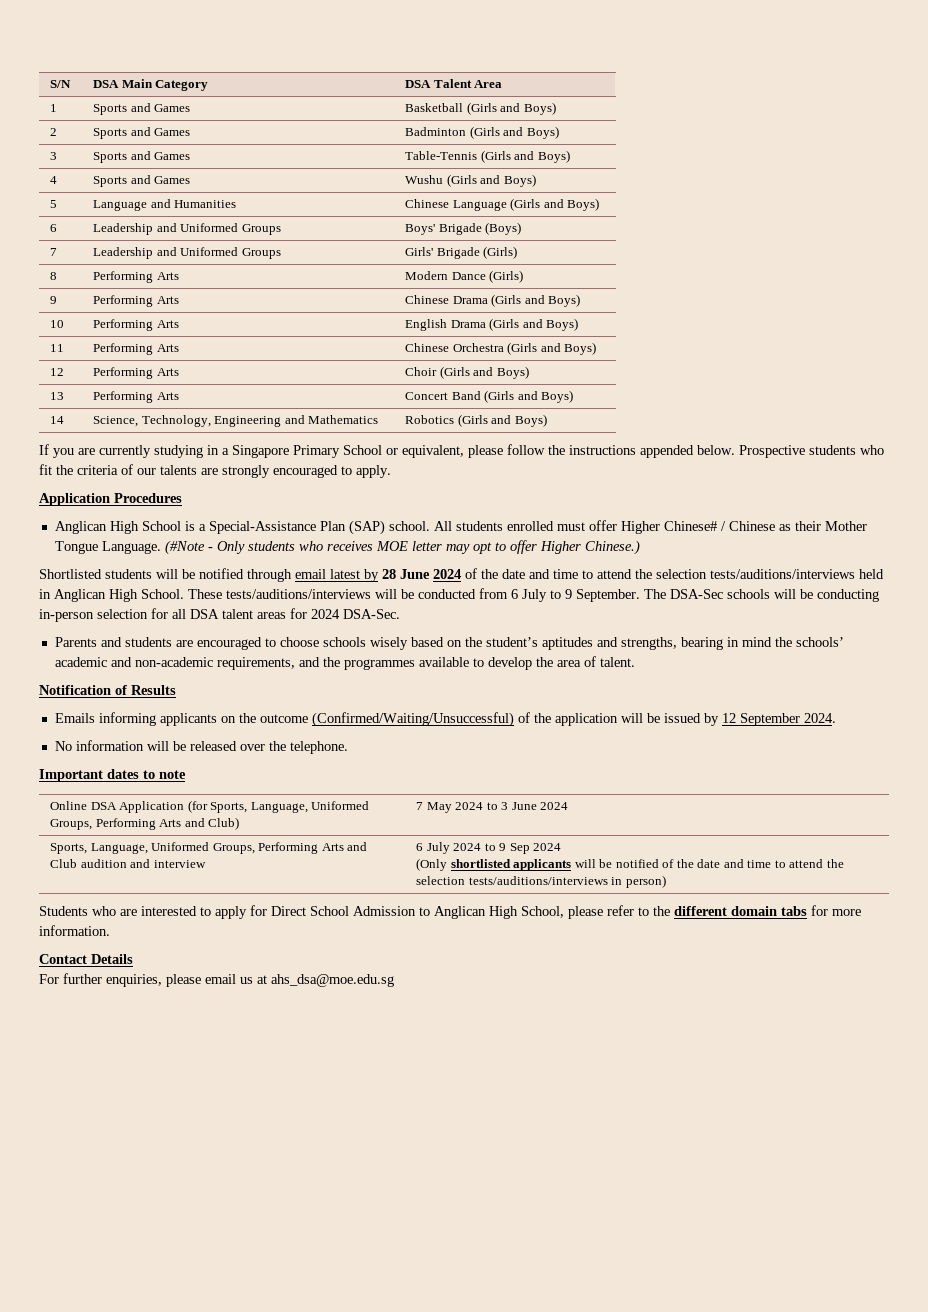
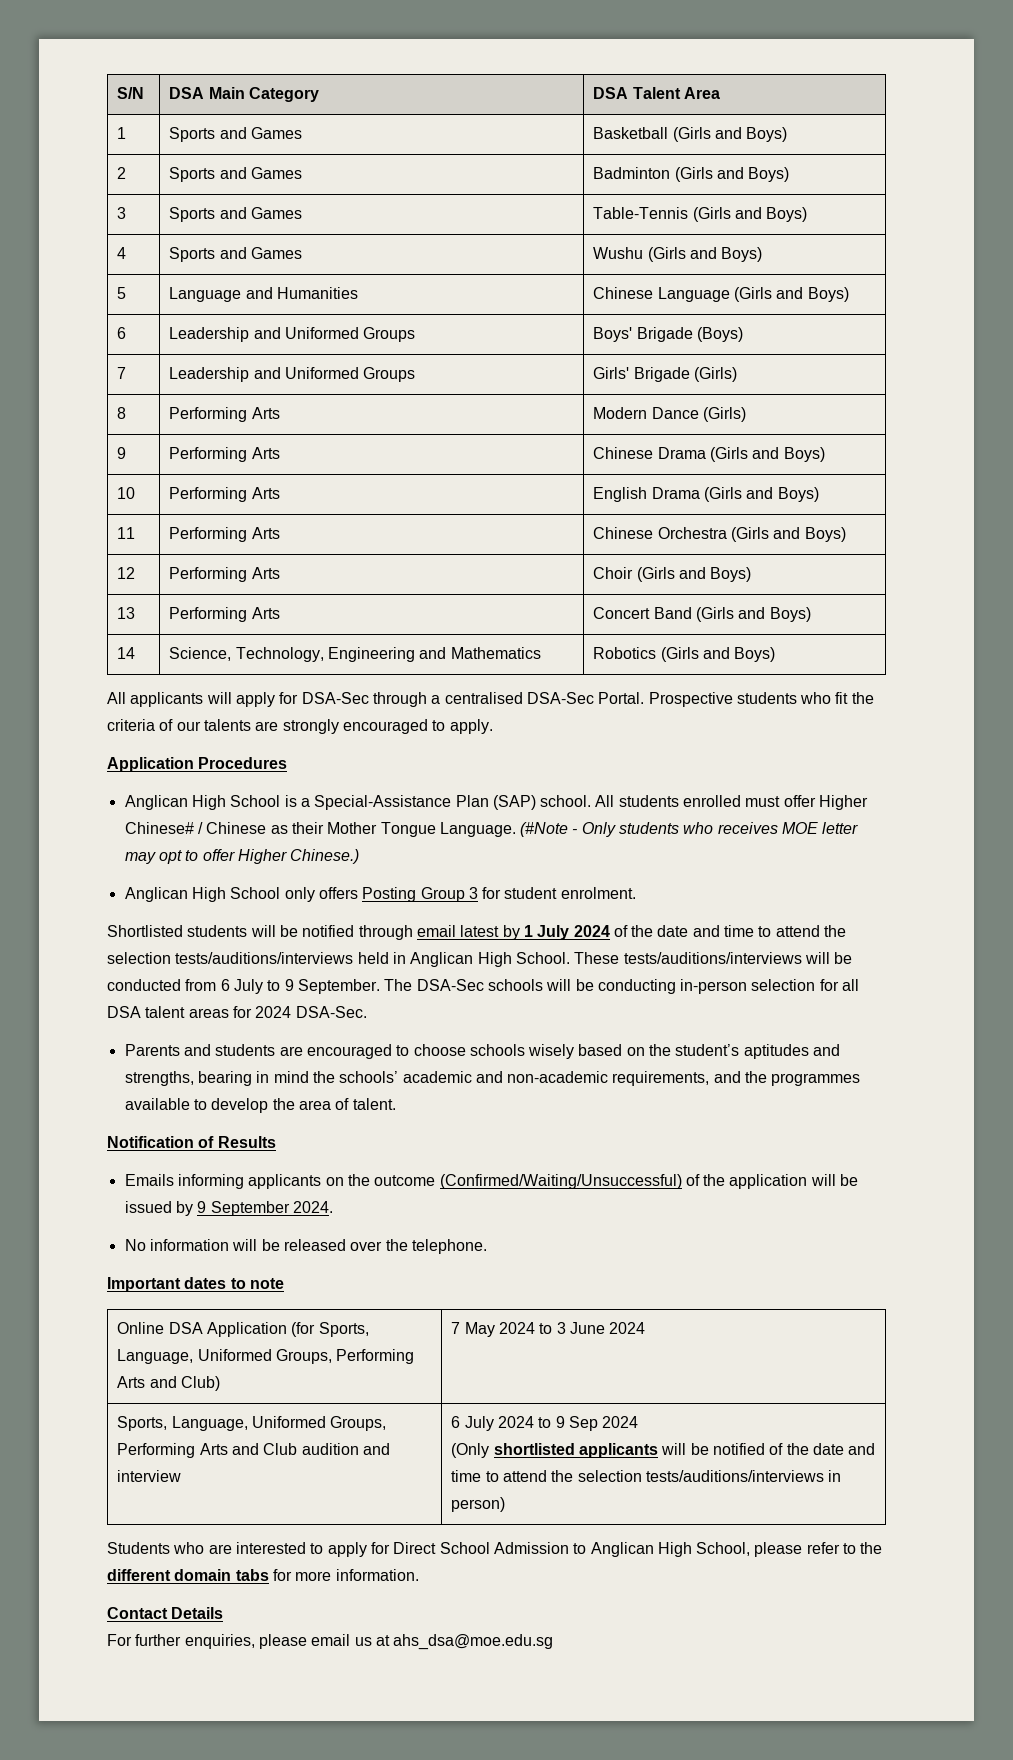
[39,444,735,458] If you are currently studying in a Singapore Primary School or equivalent, please follow the instructions appended below. -> [107,692,645,707] All applicants will apply for DSA-Sec through a centralised DSA-Sec Portal.
(640, 547) none -> [124,887,636,902] // Anglican High School only offers Posting Group 3 for student enrolment.
[382,569,430,579] 28 June -> [523,925,570,940] 1 July
[721,713,736,723] 12 -> [197,1201,207,1213] 9

